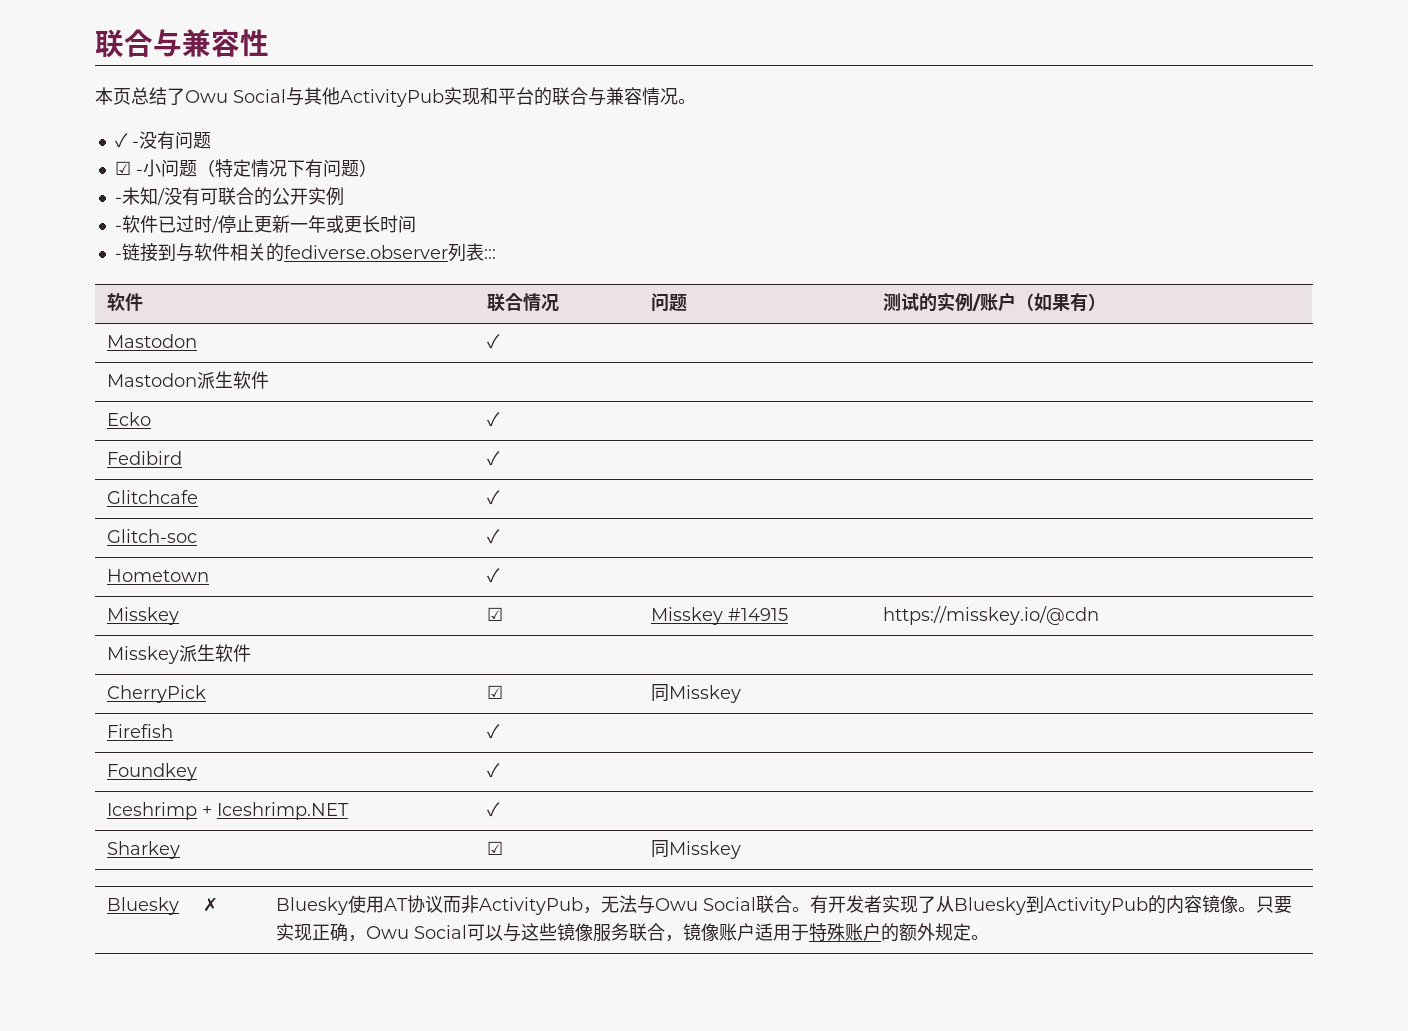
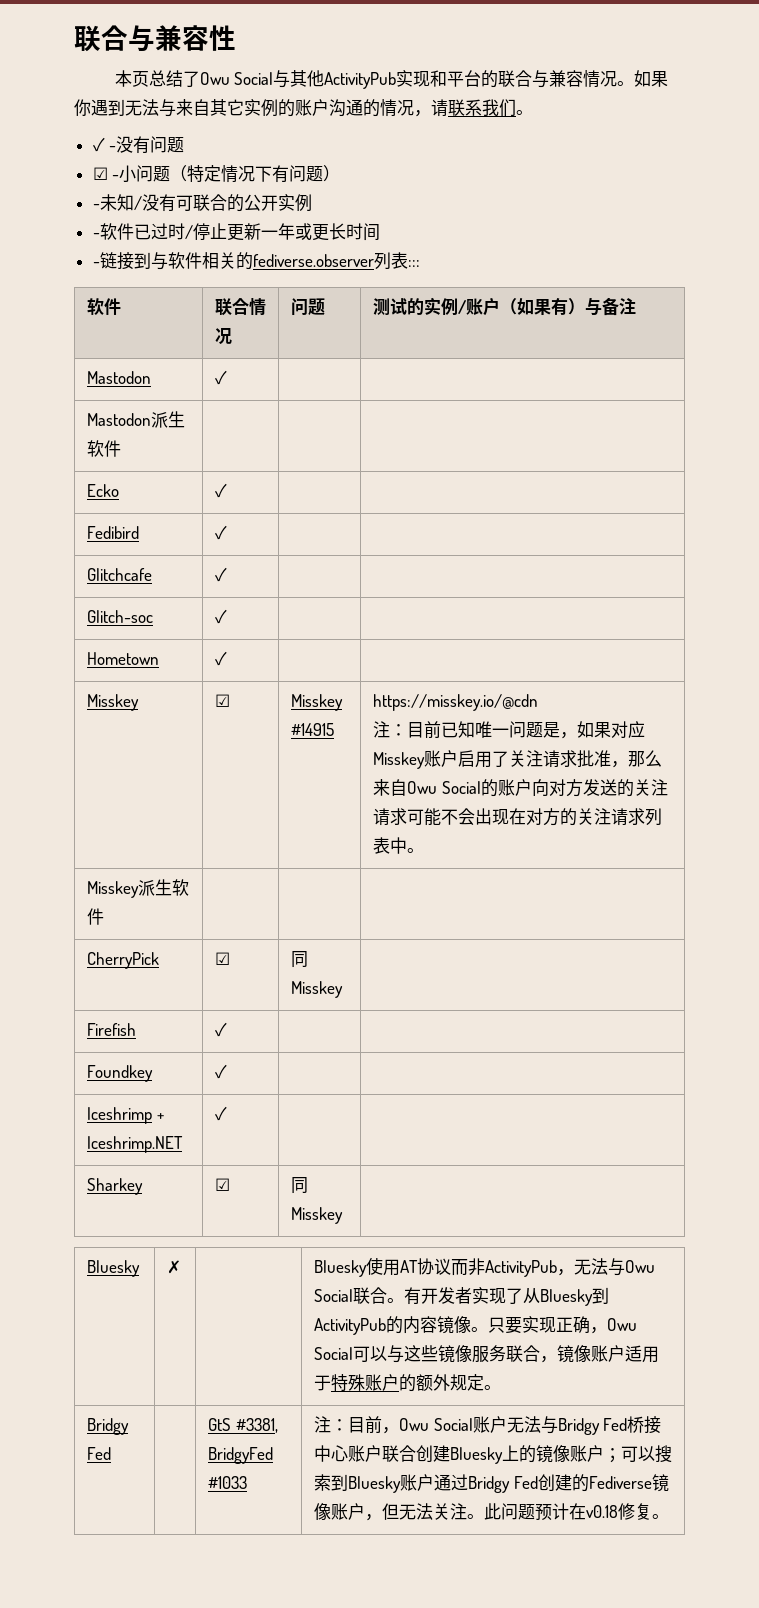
(696, 101) none -> [634,70,669,87] [74,99,533,117] 如果你遇到无法与来自其它实例的账户沟通的情况，请联系我们。
(1106, 302) none -> [584,297,636,316] 与备注
(1099, 615) none -> [372,721,645,739] [372,750,662,769] [372,779,668,797] [372,808,662,826] [372,837,424,854] // 注：目前已知唯一问题是，如果对应Misskey账户启用了关注请求批准，那么来自Owu Social的账户向对方发送的关注请求可能不会出现在对方的关注请求列表中。
(989, 937) none -> [86,1418,129,1435] [86,1447,111,1460] [207,1418,278,1433] [207,1447,273,1464] [207,1476,247,1489] [313,1416,662,1435] [313,1445,672,1464] [313,1474,669,1493] [313,1503,669,1521] // Bridgy Fed | | GtS #3381, BridgyFed #1033 | 注：目前，Owu Social账户无法与Bridgy Fed桥接中心账户联合创建Bluesky上的镜像账户；可以搜索到Bluesky账户通过Bridgy Fed创建的Fediverse镜像账户，但无法关注。此问题预计在v0.18修复。

